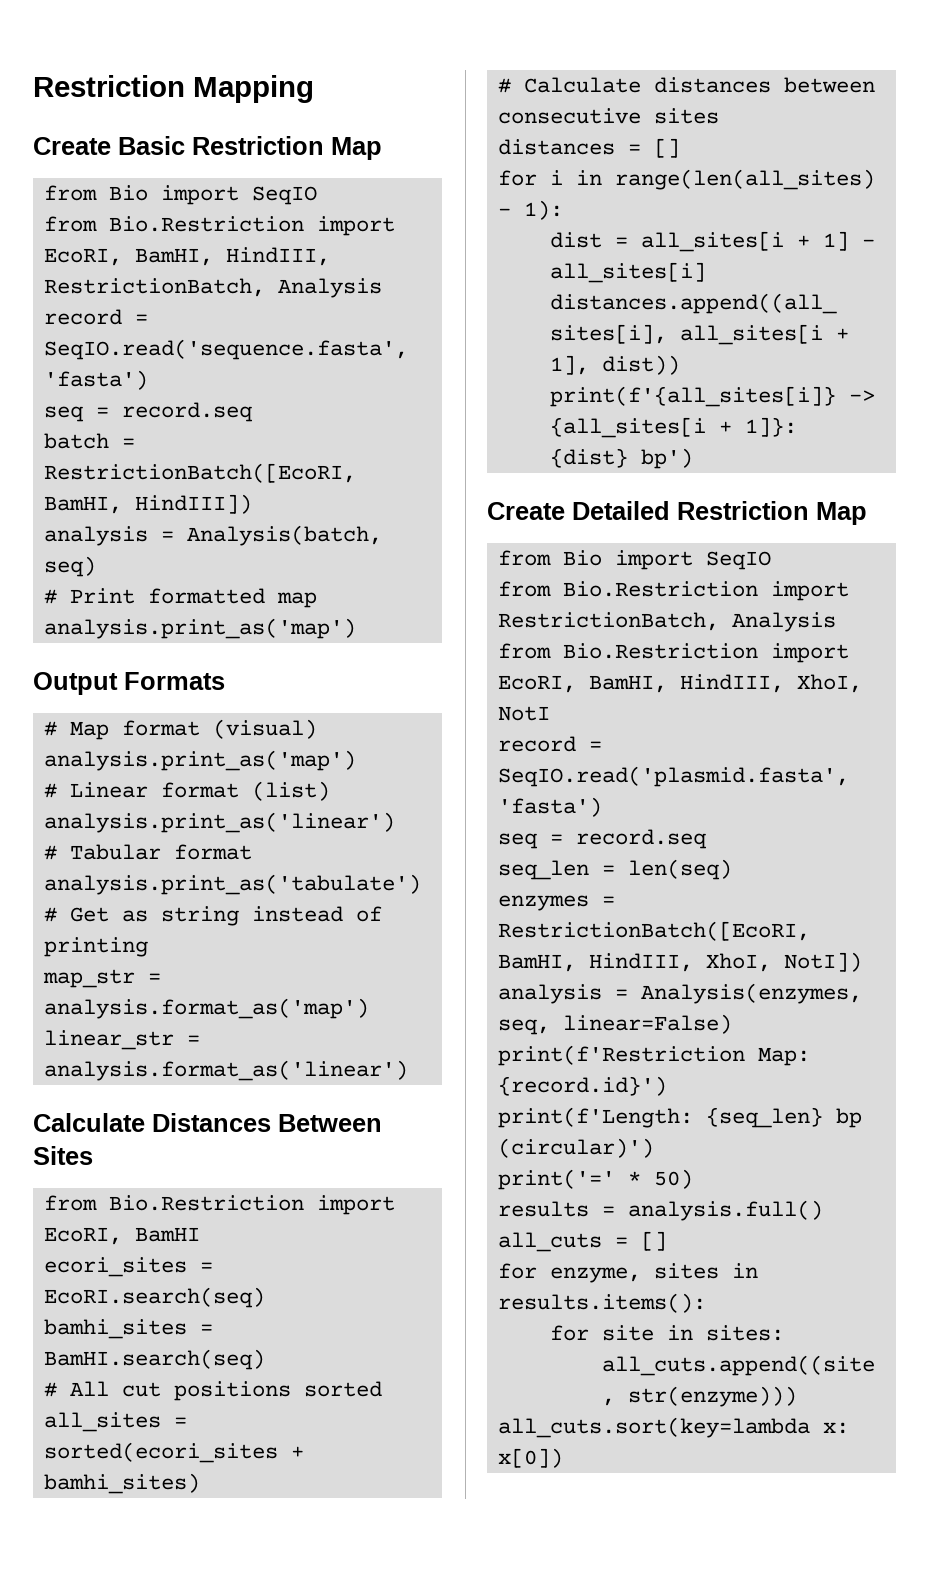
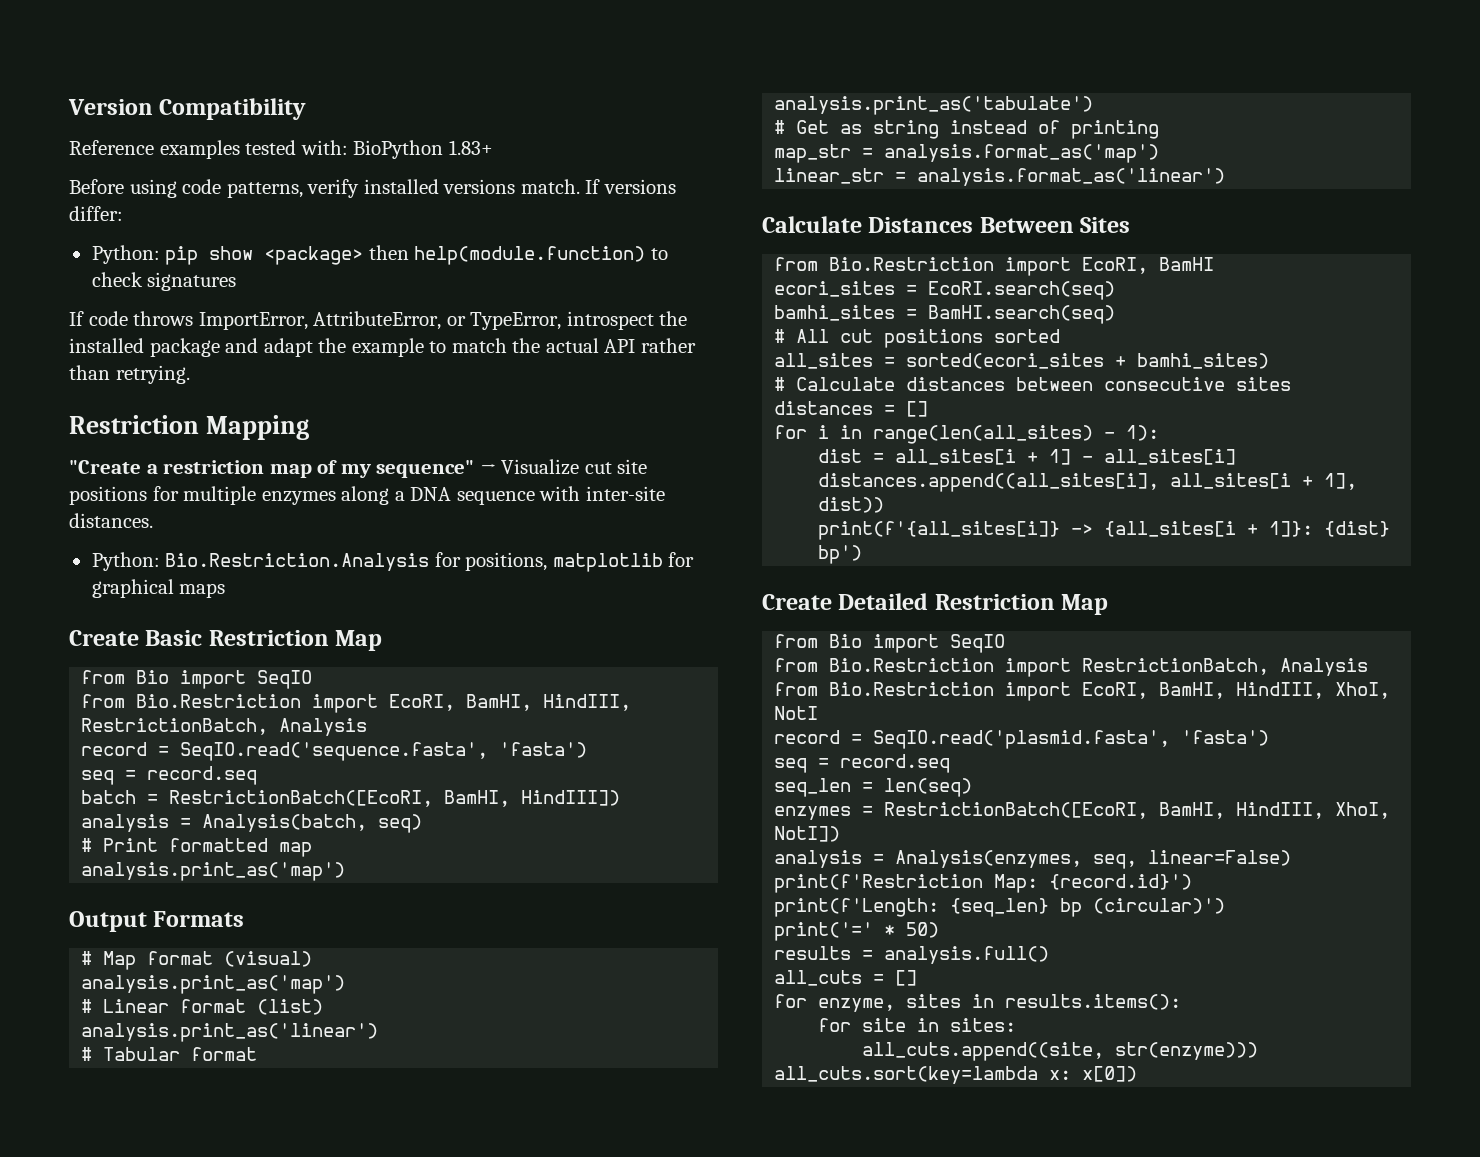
[33,75,314,103] Restriction Mapping -> [68,98,307,120] [69,140,493,159] [69,179,676,198] [69,206,123,221] [91,245,668,265] [91,272,237,291] [69,311,688,330] [69,338,696,357] [69,365,190,384] [69,415,310,440] [69,459,648,478] [69,486,665,505] [69,513,153,528] [91,552,695,572] [91,579,226,598] Version Compatibility // Reference examples tested with: BioPython 1.83+ // Before using code patterns, verify installed versions match. If versions differ: // Python: pip show <package> then help(module.function) to check signatures // If code throws ImportError, AttributeError, or TypeError, introspect the installed package and adapt the example to match the actual API rather than retrying. // Restriction Mapping // "Create a restriction map of my sequence" → Visualize cut site positions for multiple enzymes along a DNA sequence with inter-site distances. // Python: Bio.Restriction.Analysis for positions, matplotlib for graphical maps

